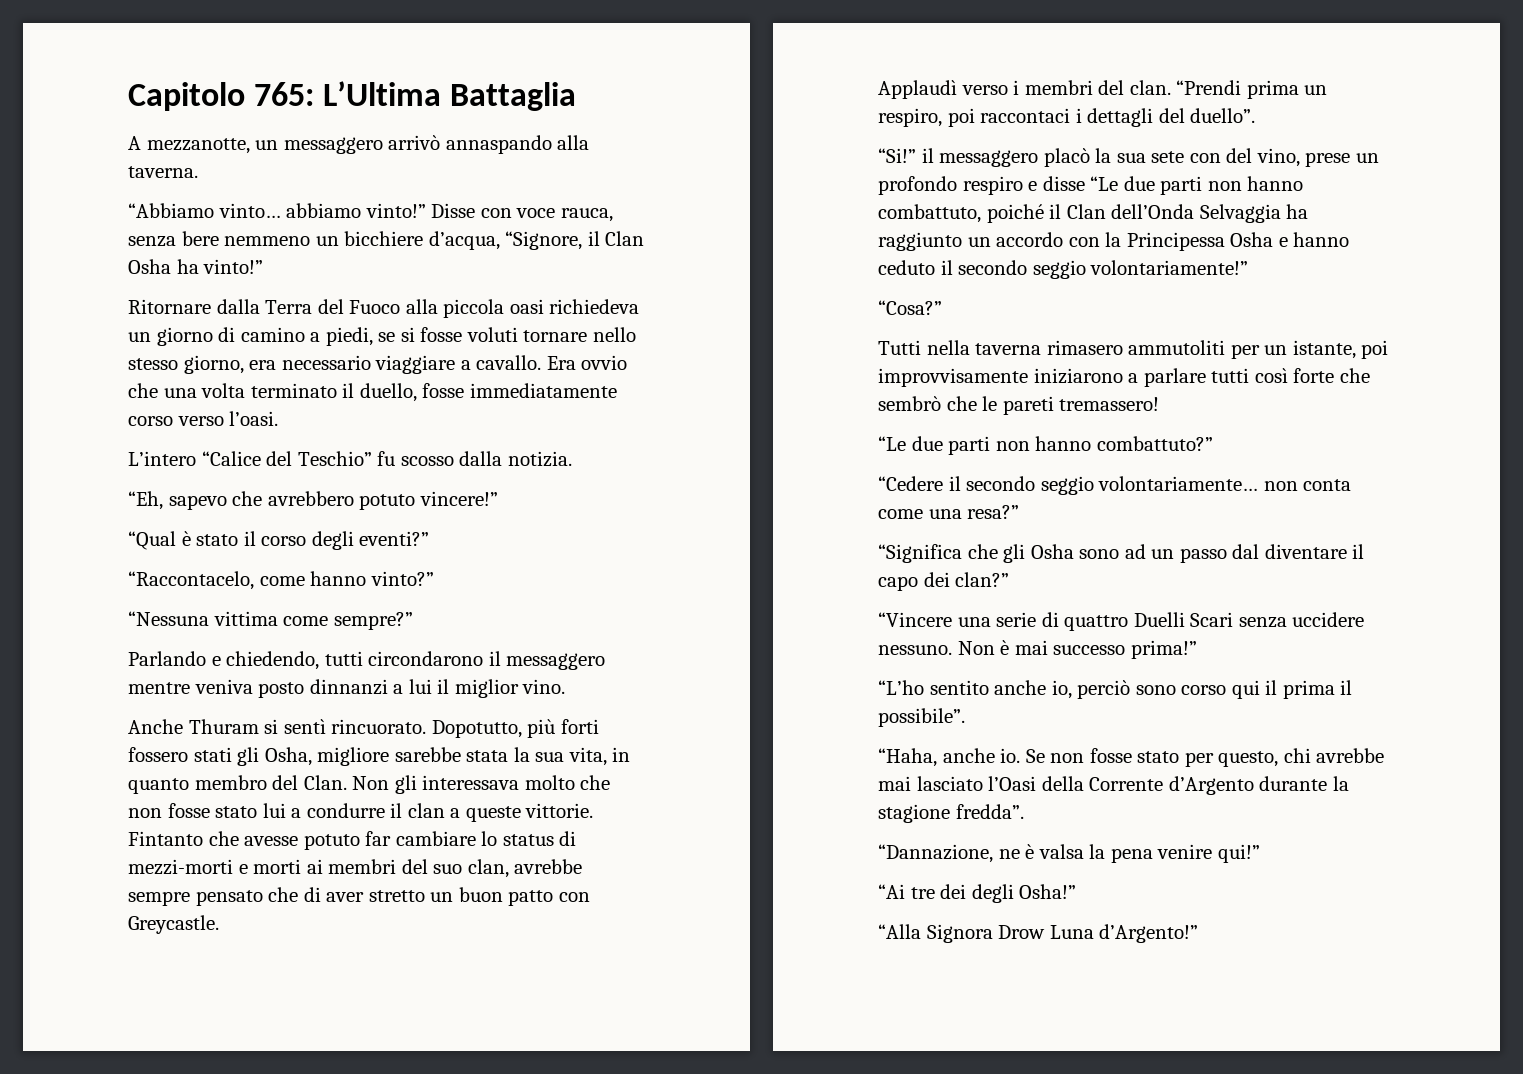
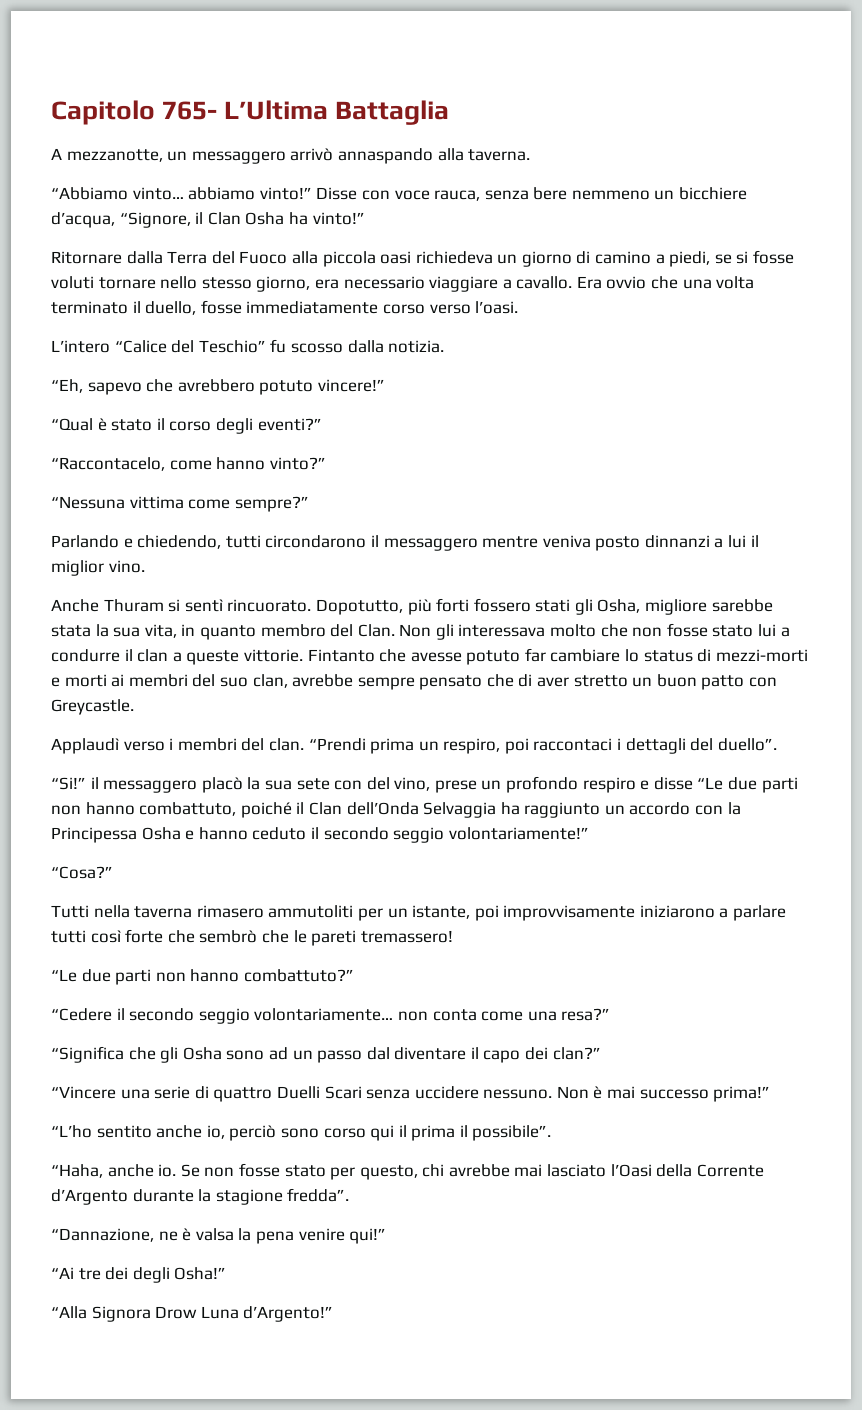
[254,82,315,106] 765: -> [162,101,218,120] 765-

